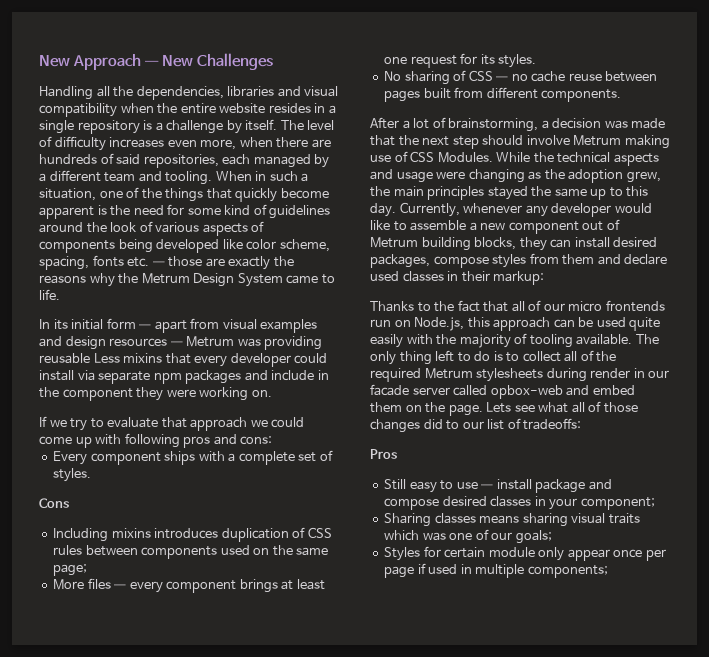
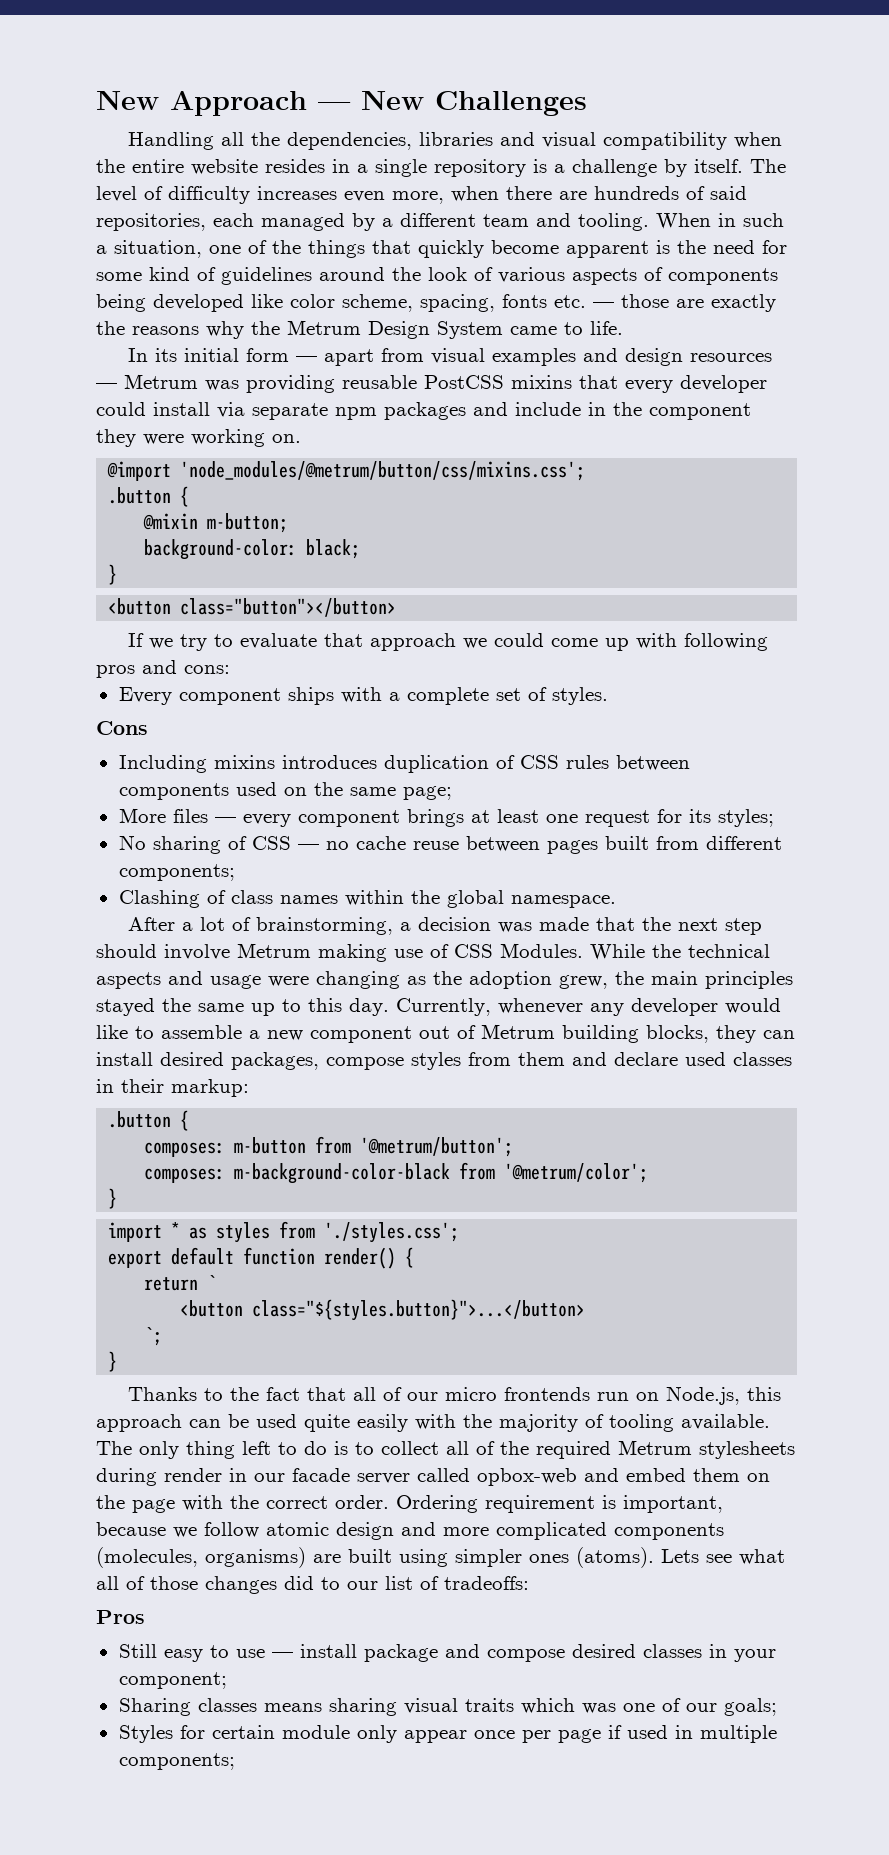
[93,353,120,363] Less -> [424,375,504,389] PostCSS
(272, 393) none -> [107,461,586,481] [108,486,190,507] [143,513,289,533] [144,539,361,560] [108,564,118,585] [108,598,397,617] // @import 'node_modules/@metrum/button/css/mixins.css'; // .button { // @mixin m-button; // background-color: black; // } // <button class="button"></button>
[498,54,537,68] styles. -> [717,809,774,827] styles;
[541,89,622,102] components. -> [118,864,235,881] [118,890,616,908] components; // Clashing of class names within the global namespace.
(545, 278) none -> [108,1110,190,1131] [144,1136,514,1157] [144,1162,649,1184] [108,1188,118,1209] [108,1221,460,1243] [108,1247,415,1269] [144,1275,217,1291] [180,1299,586,1321] [144,1327,163,1346] [108,1351,118,1372] // .button { // composes: m-button from '@metrum/button'; // composes: m-background-color-black from '@metrum/color'; // } // import * as styles from './styles.css'; // export default function render() { // return ` // <button class="${styles.button}">...</button> // `; // }
[448,404,483,416] page. -> [132,1495,723,1513] [96,1522,724,1540] [96,1547,654,1568] page with the correct order. Ordering requirement is important, because we follow atomic design and more complicated components (molecules, organisms) are built using simpler ones (atoms).

